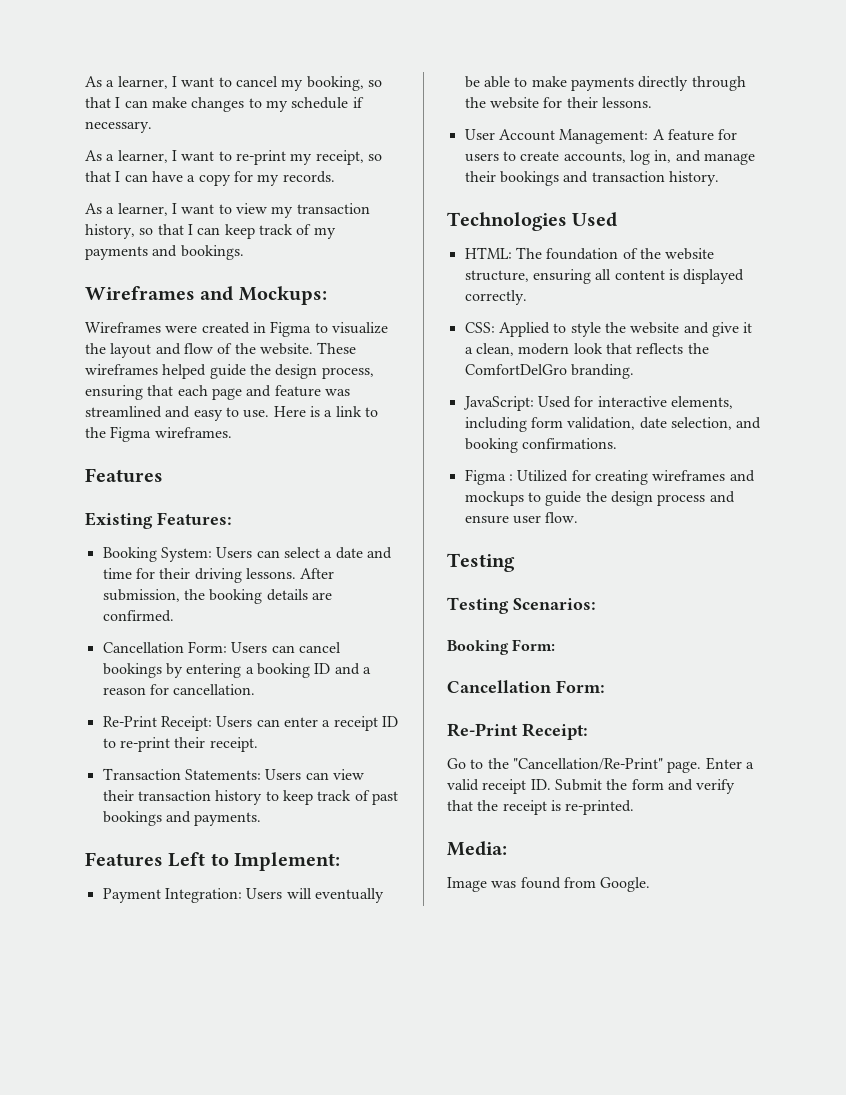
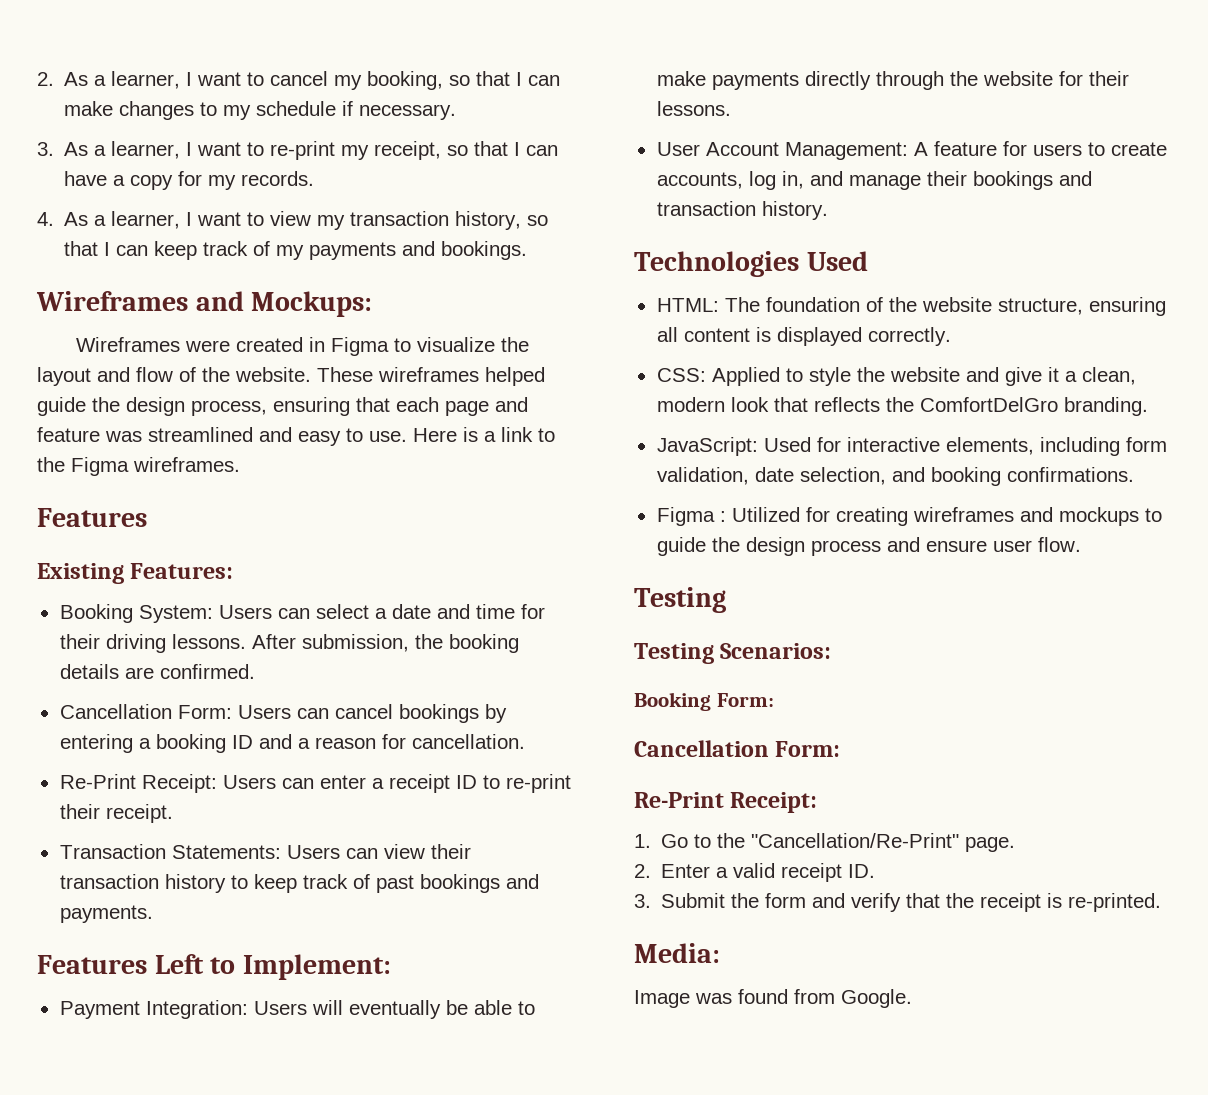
(85, 81) none -> [37,72,54,86] 2.
(152, 127) none -> [37,142,54,156] 3.
(335, 177) none -> [37,212,54,226] 4.
(588, 731) none -> [634,834,651,848] 1.
(702, 767) none -> [634,864,651,878] // 2.
(551, 784) none -> [634,894,651,908] // 3.

